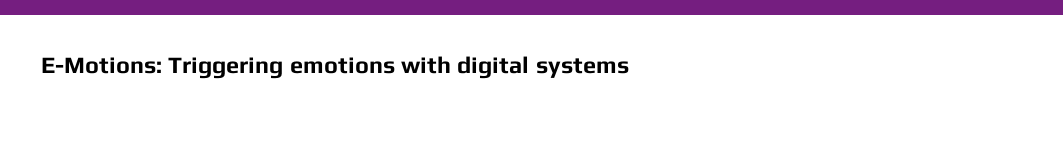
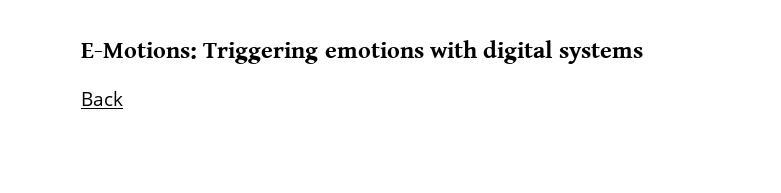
(629, 68) none -> [81,91,123,106] // Back

